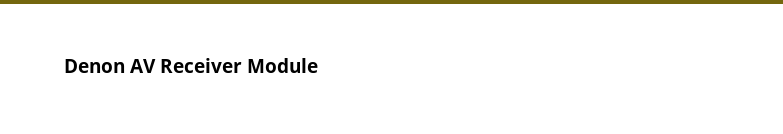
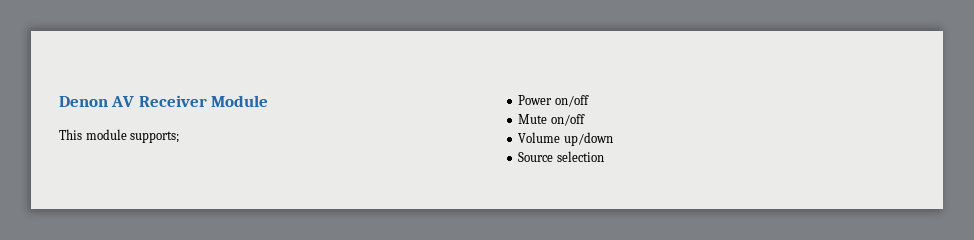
(319, 65) none -> [59,129,180,143] [518,95,589,107] [518,114,585,126] [518,132,613,146] [518,151,604,162] // This module supports; // Power on/off // Mute on/off // Volume up/down // Source selection

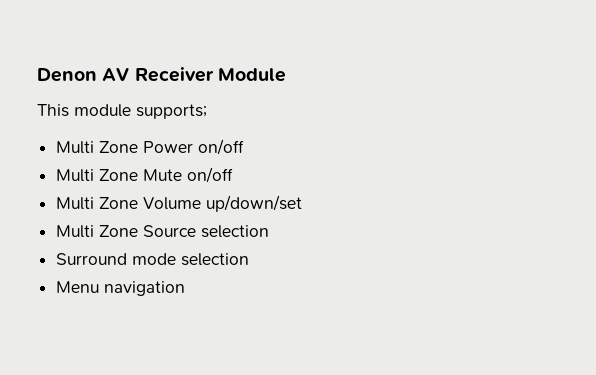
(180, 137) none -> [56,141,139,154] Multi Zone
(589, 101) none -> [56,169,139,182] Multi Zone
[518,132,613,146] [518,151,604,162] Volume up/down // Source selection -> [56,195,303,212] [56,225,270,238] [56,253,250,266] [56,281,186,296] Multi Zone Volume up/down/set // Multi Zone Source selection // Surround mode selection // Menu navigation

